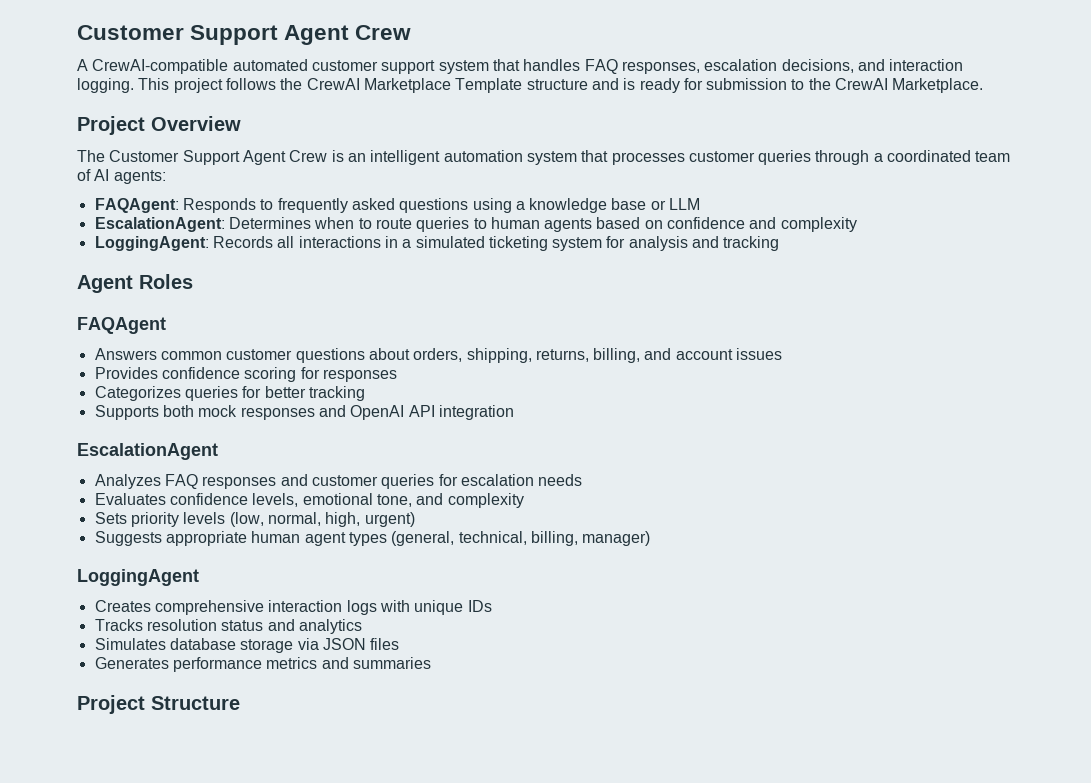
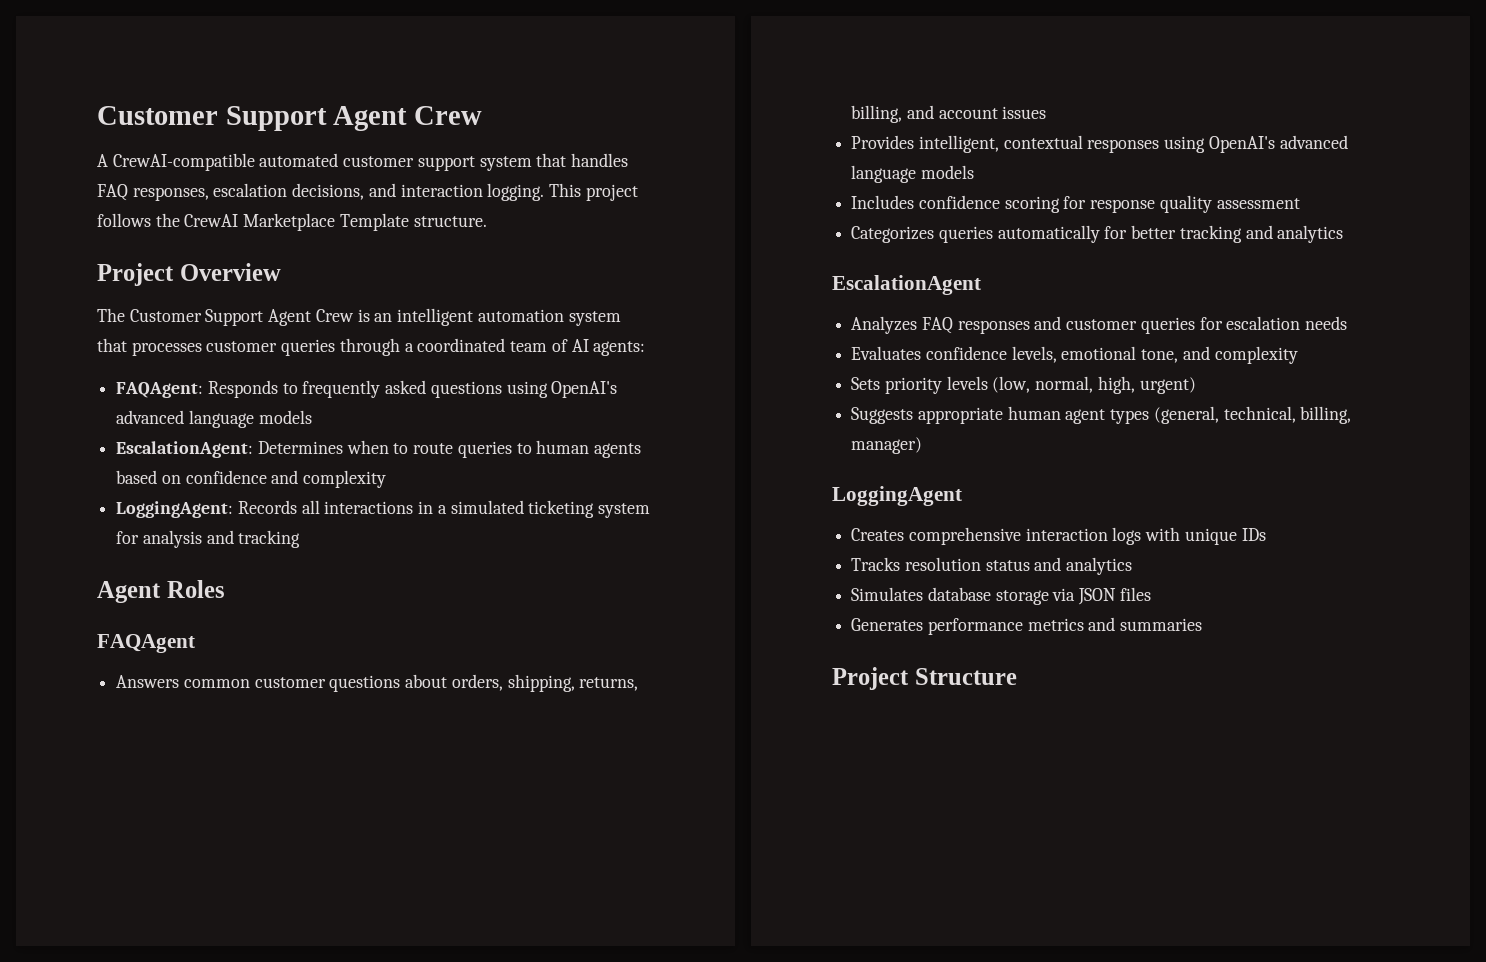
[526,78,984,93] structure and is ready for submission to the CrewAI Marketplace. -> [413,216,487,227] structure.
[515,198,701,213] a knowledge base or LLM -> [551,381,618,398] [116,410,312,428] OpenAI's advanced language models
[161,367,397,382] confidence scoring for responses -> [918,135,1348,153] [851,165,974,183] [851,195,1300,213] intelligent, contextual responses using OpenAI's advanced language models // Includes confidence scoring for response quality assessment
(238, 393) none -> [997,225,1100,243] automatically
[94,405,514,420] // Supports both mock responses and OpenAI API integration -> [1245,225,1344,243] and analytics

